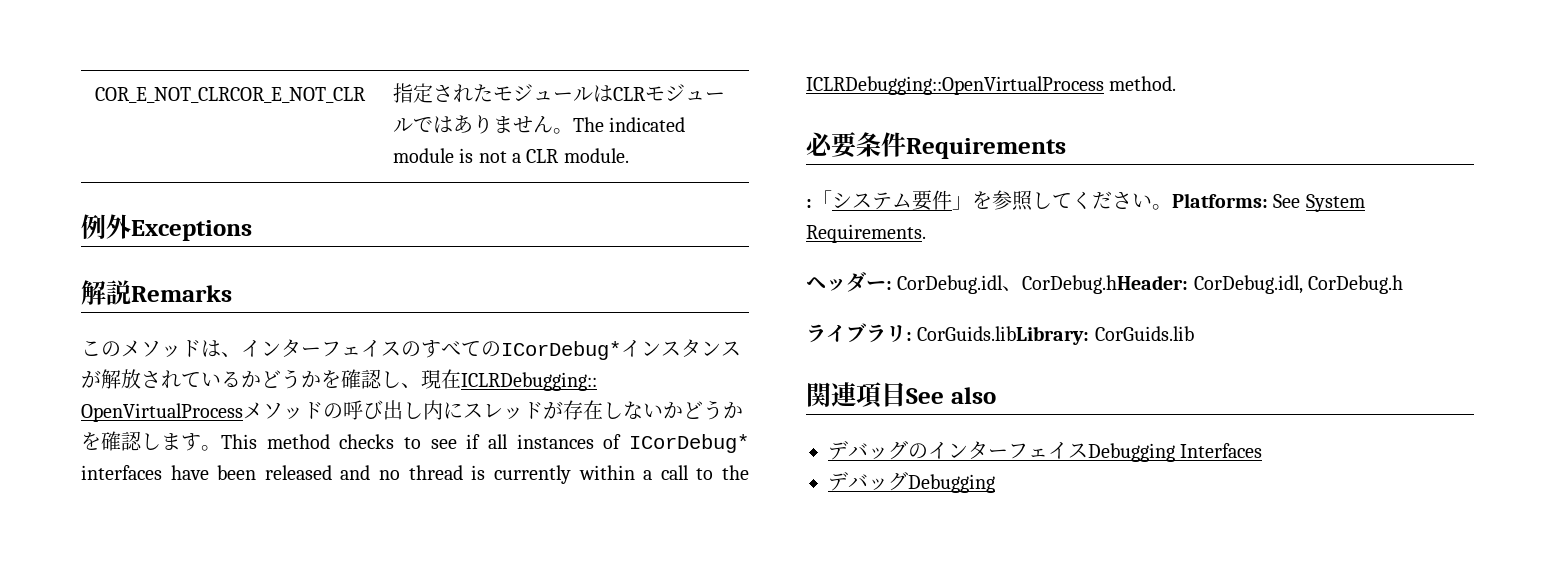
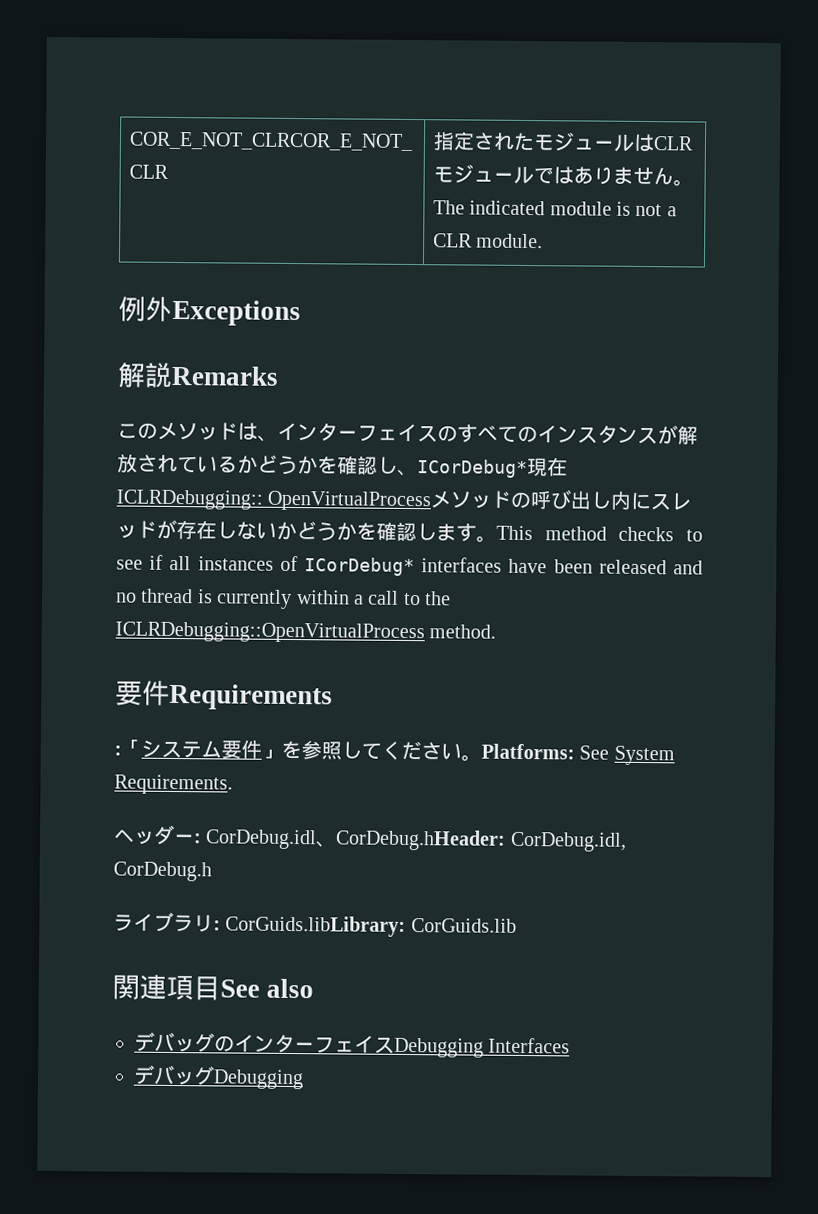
[501,341,621,360] ICorDebug* -> (538, 434) none
(421, 385) none -> [417,459,528,479] ICorDebug*
[806,132,881,158] 必要条 -> [115,680,143,706] 要

